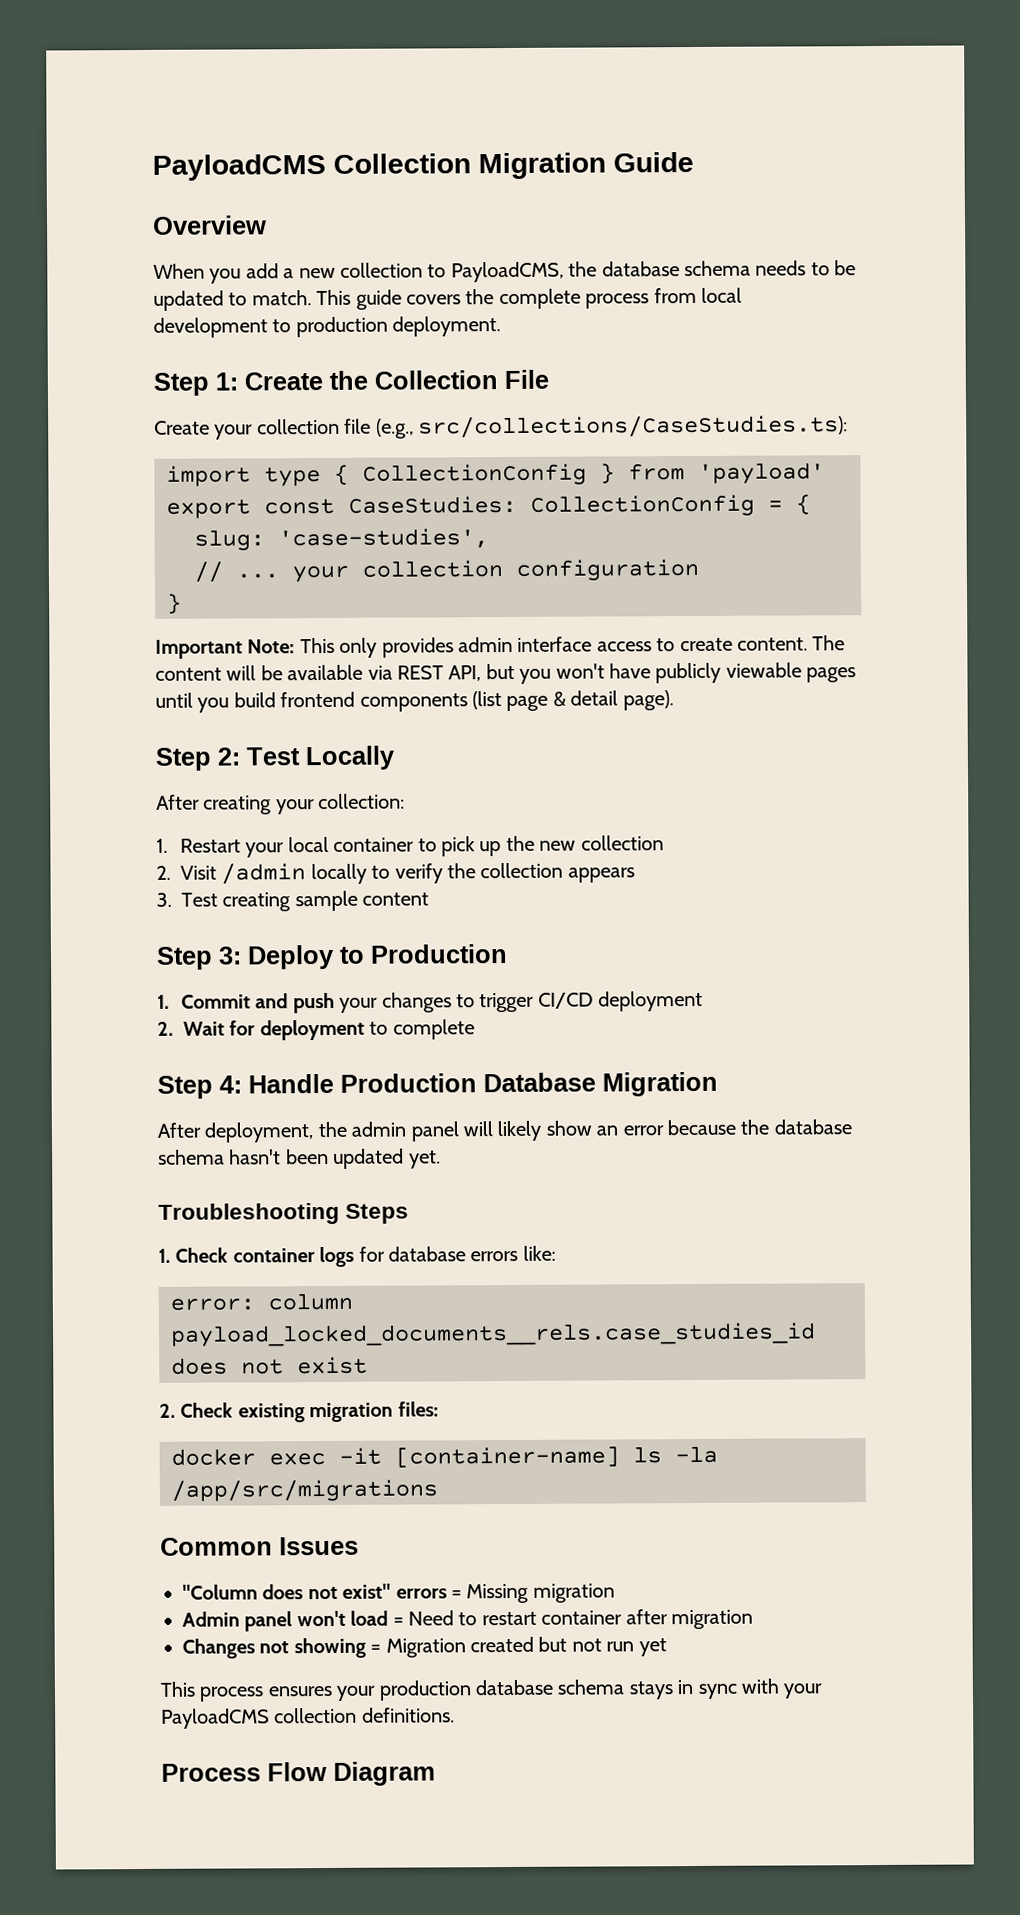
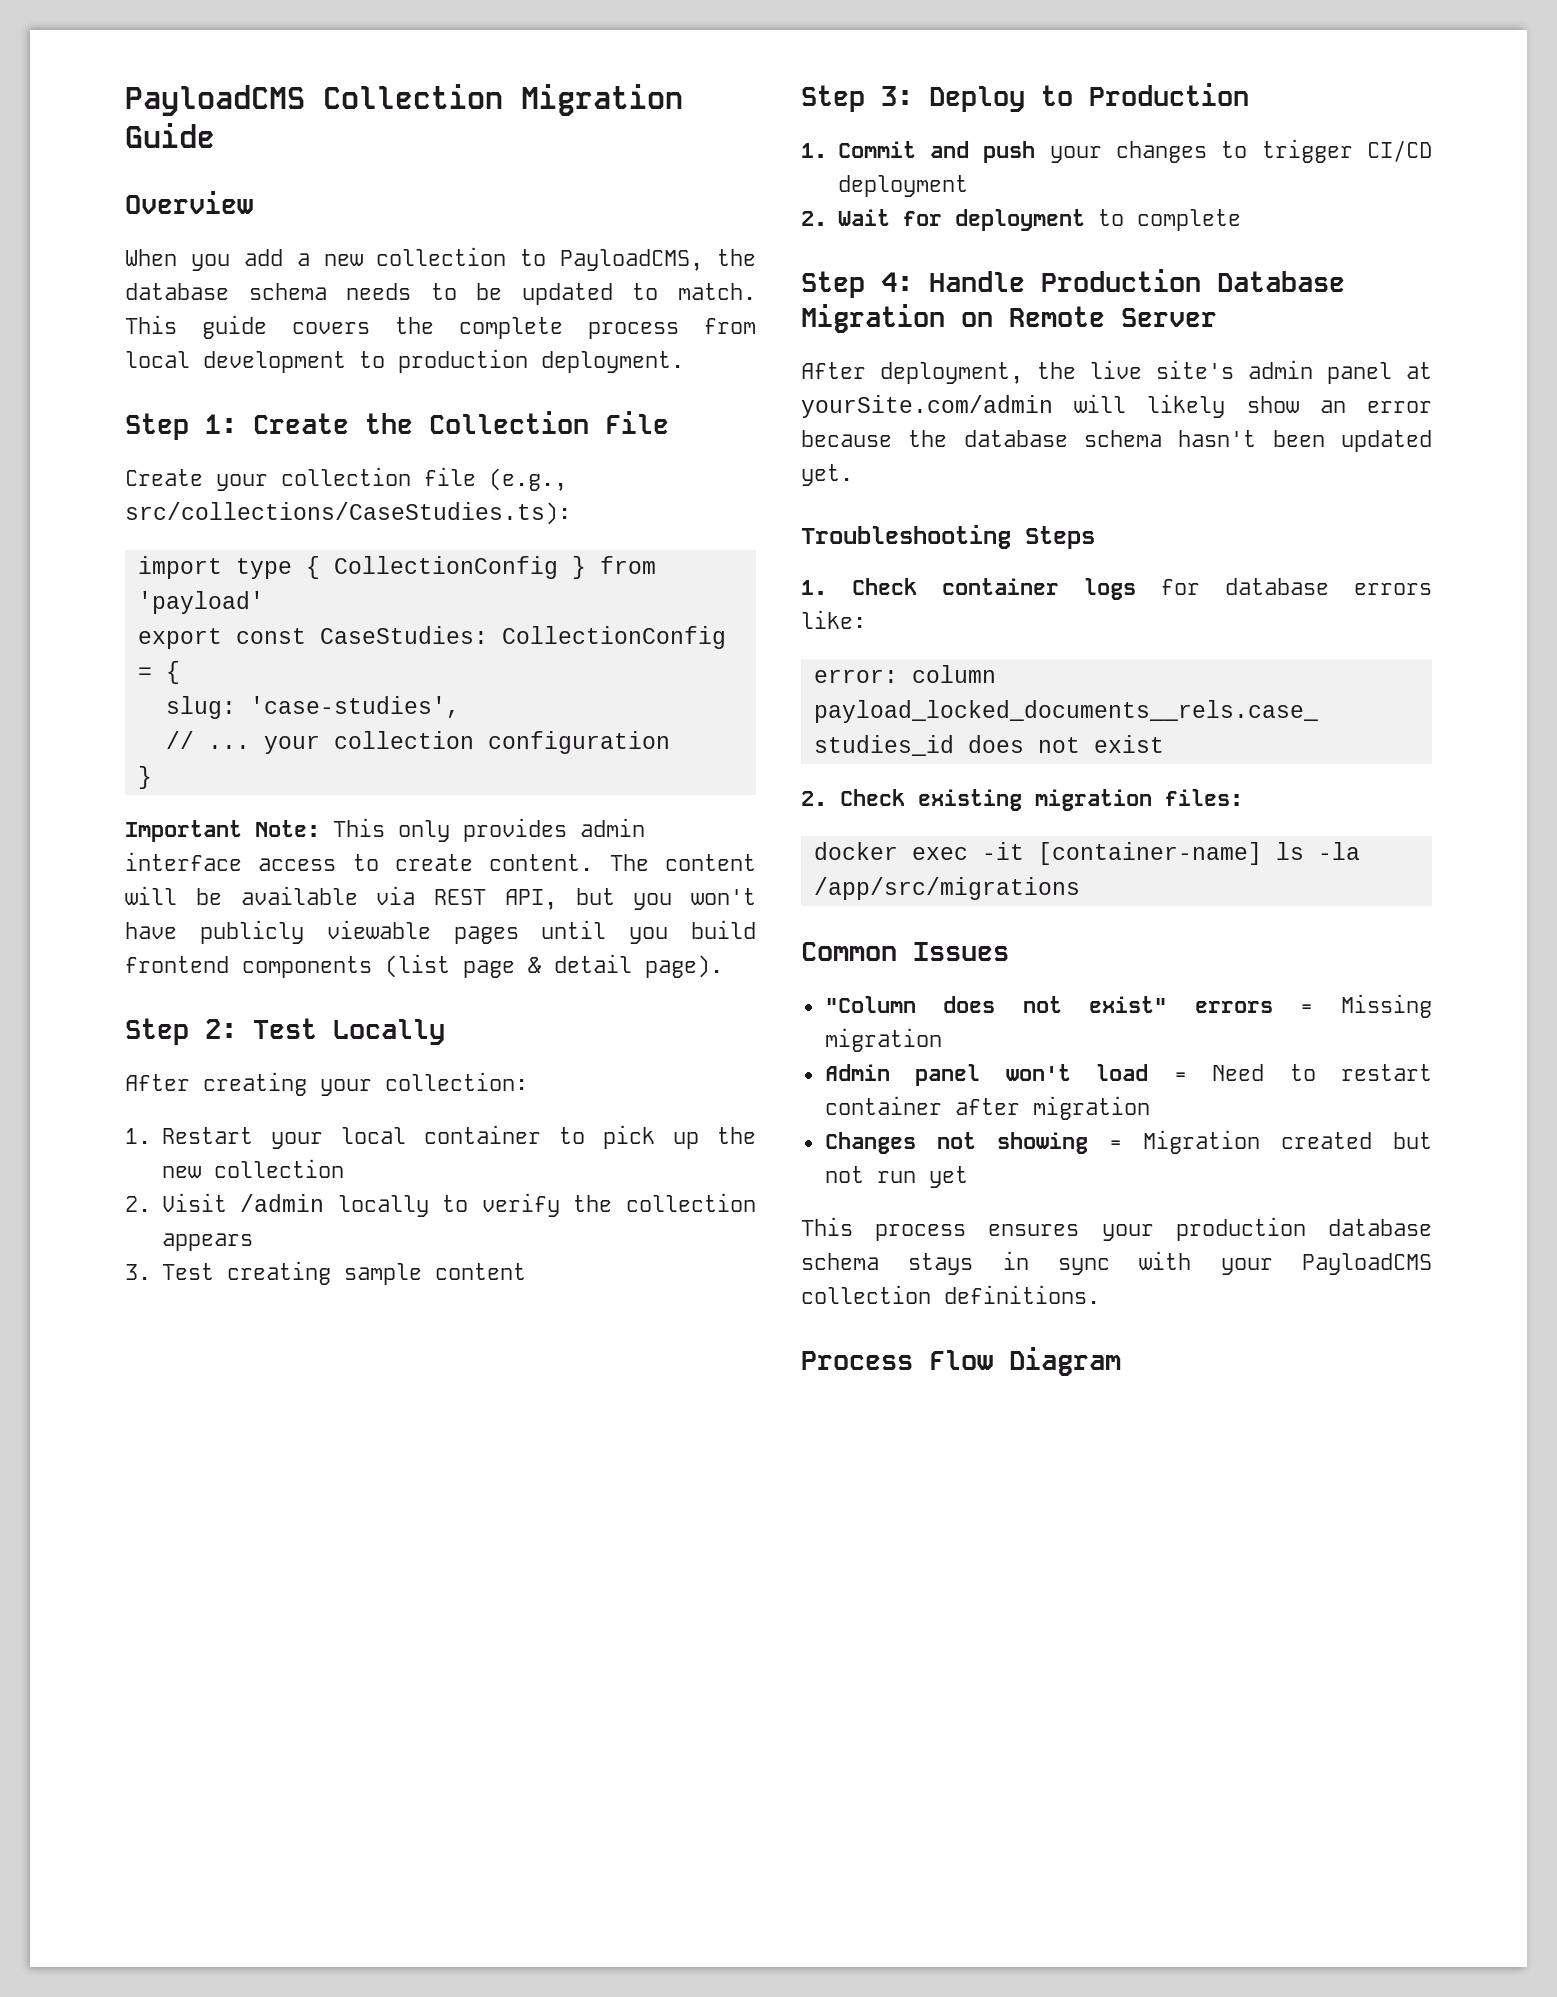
(718, 1084) none -> [961,306,1217,327] on Remote Server
[351,1121,459,1142] admin panel -> [1090,360,1432,384] [801,395,1053,418] live site's admin panel at yourSite.com/admin

